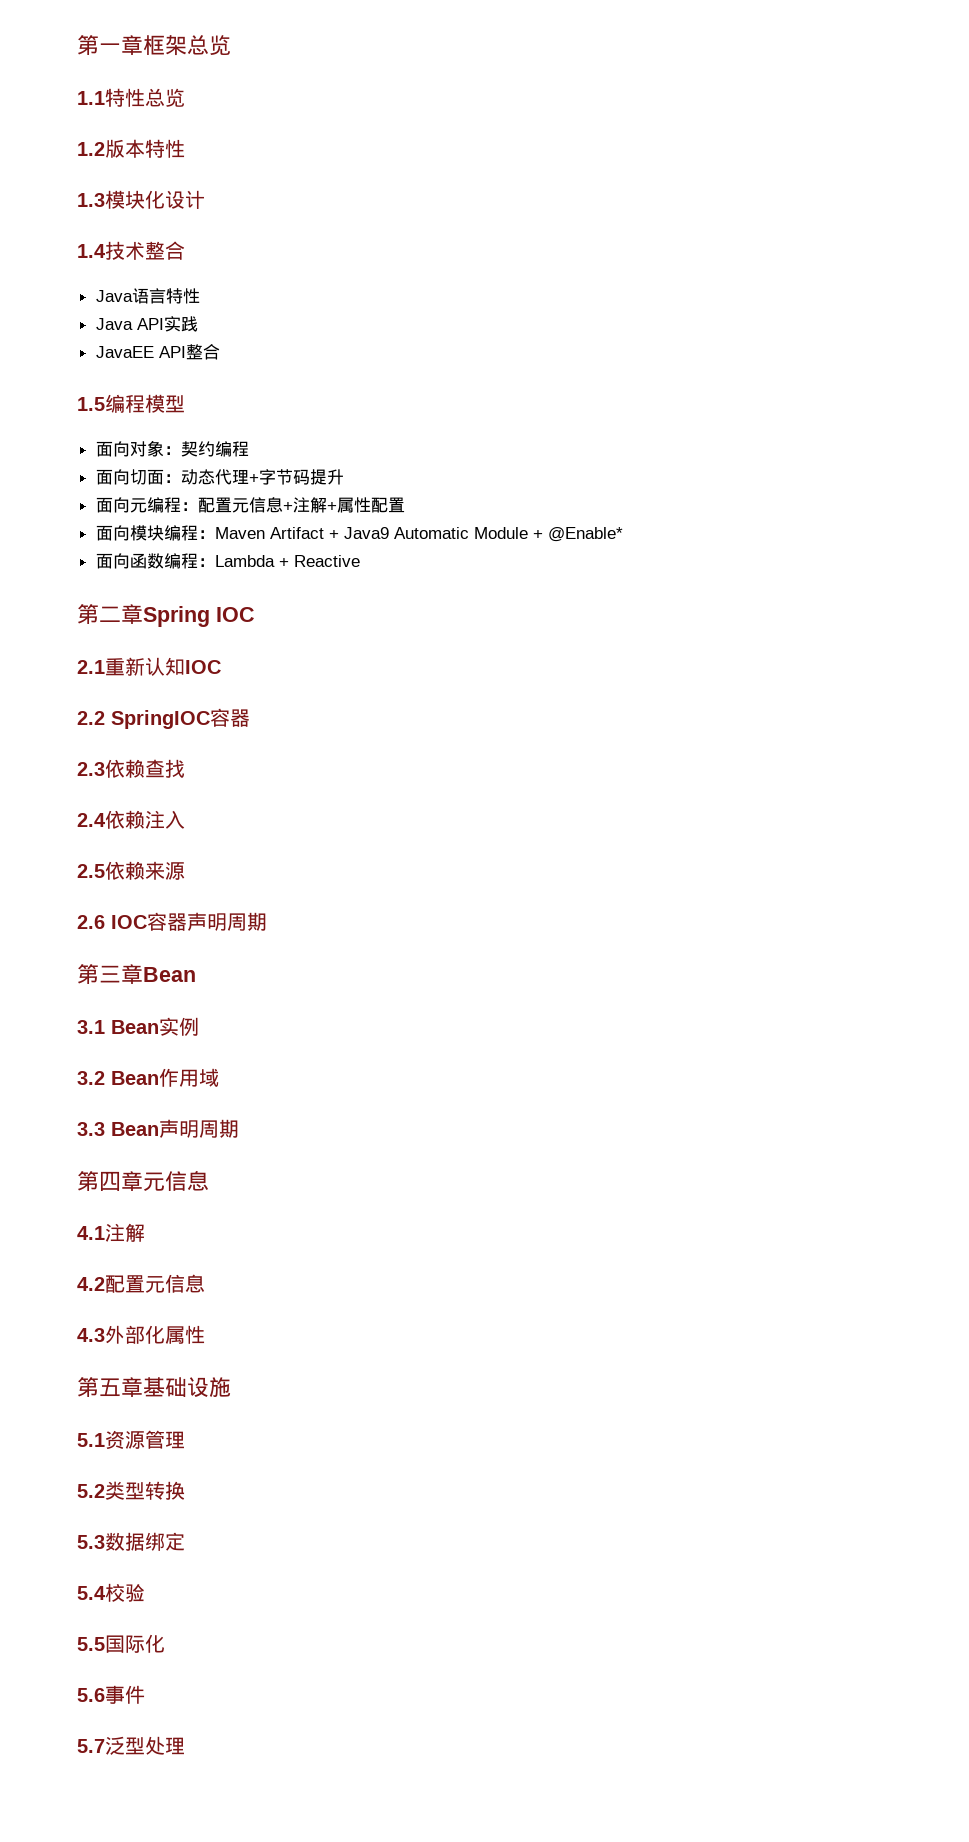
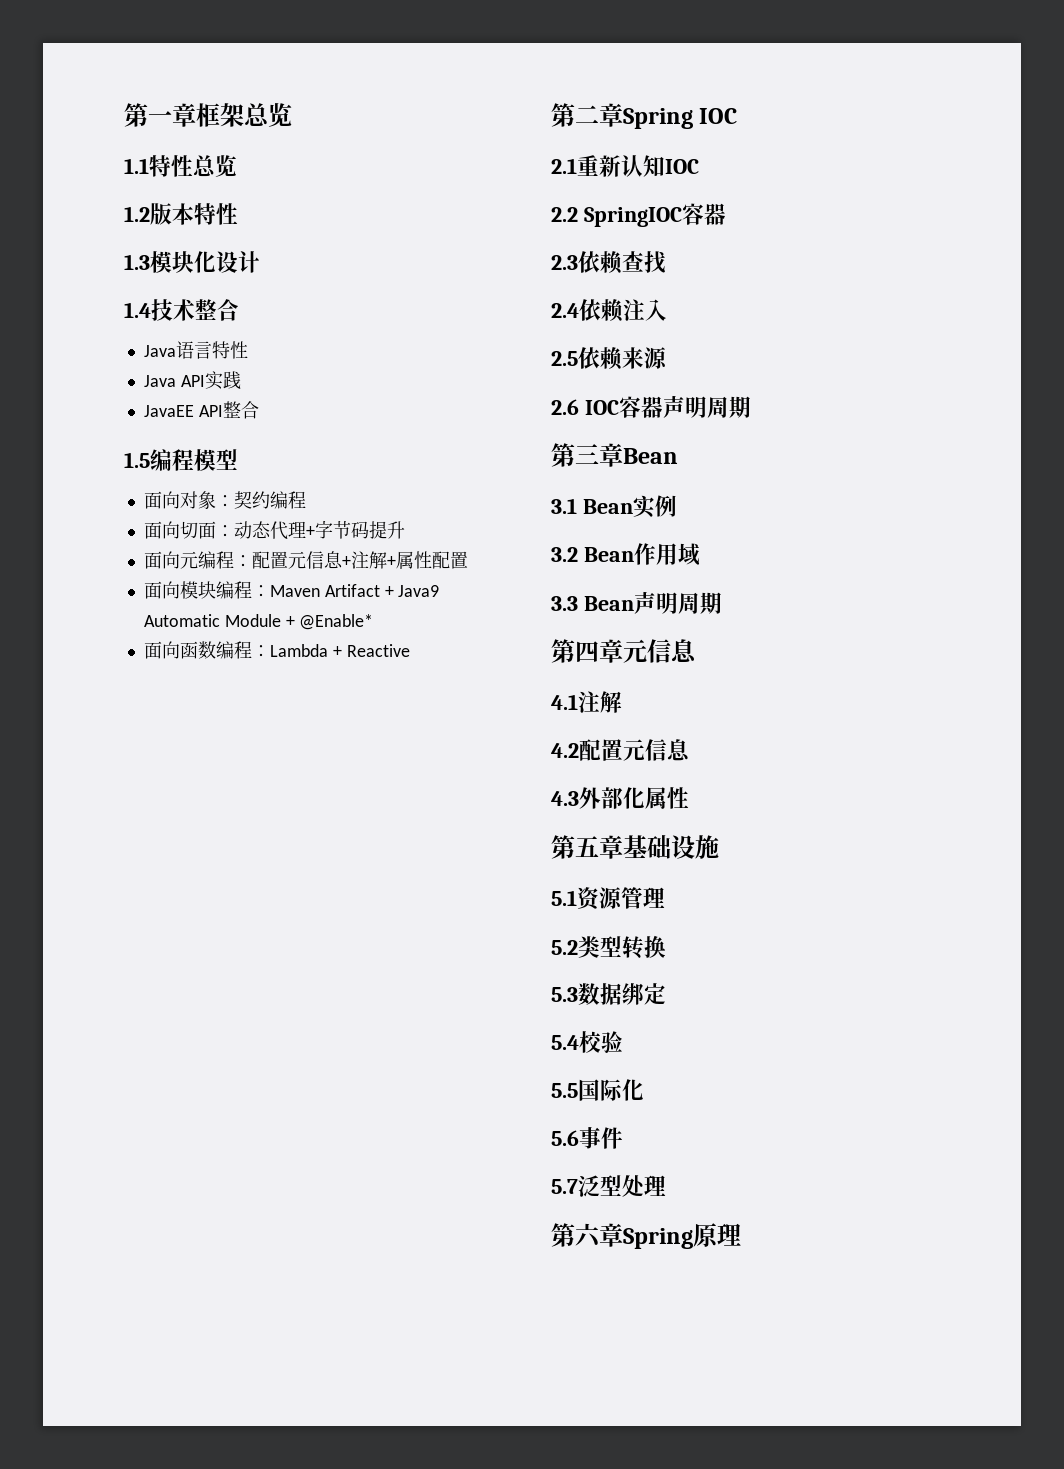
(185, 1746) none -> [551,1223,741,1249] // 第六章Spring原理

